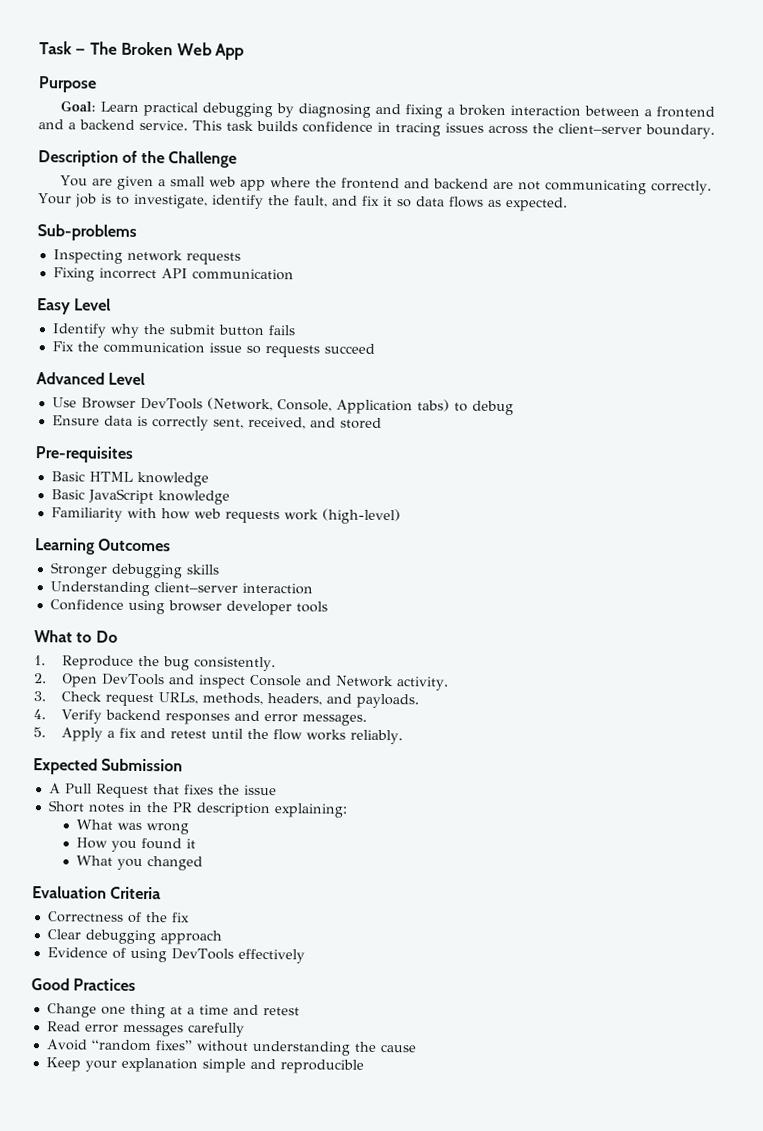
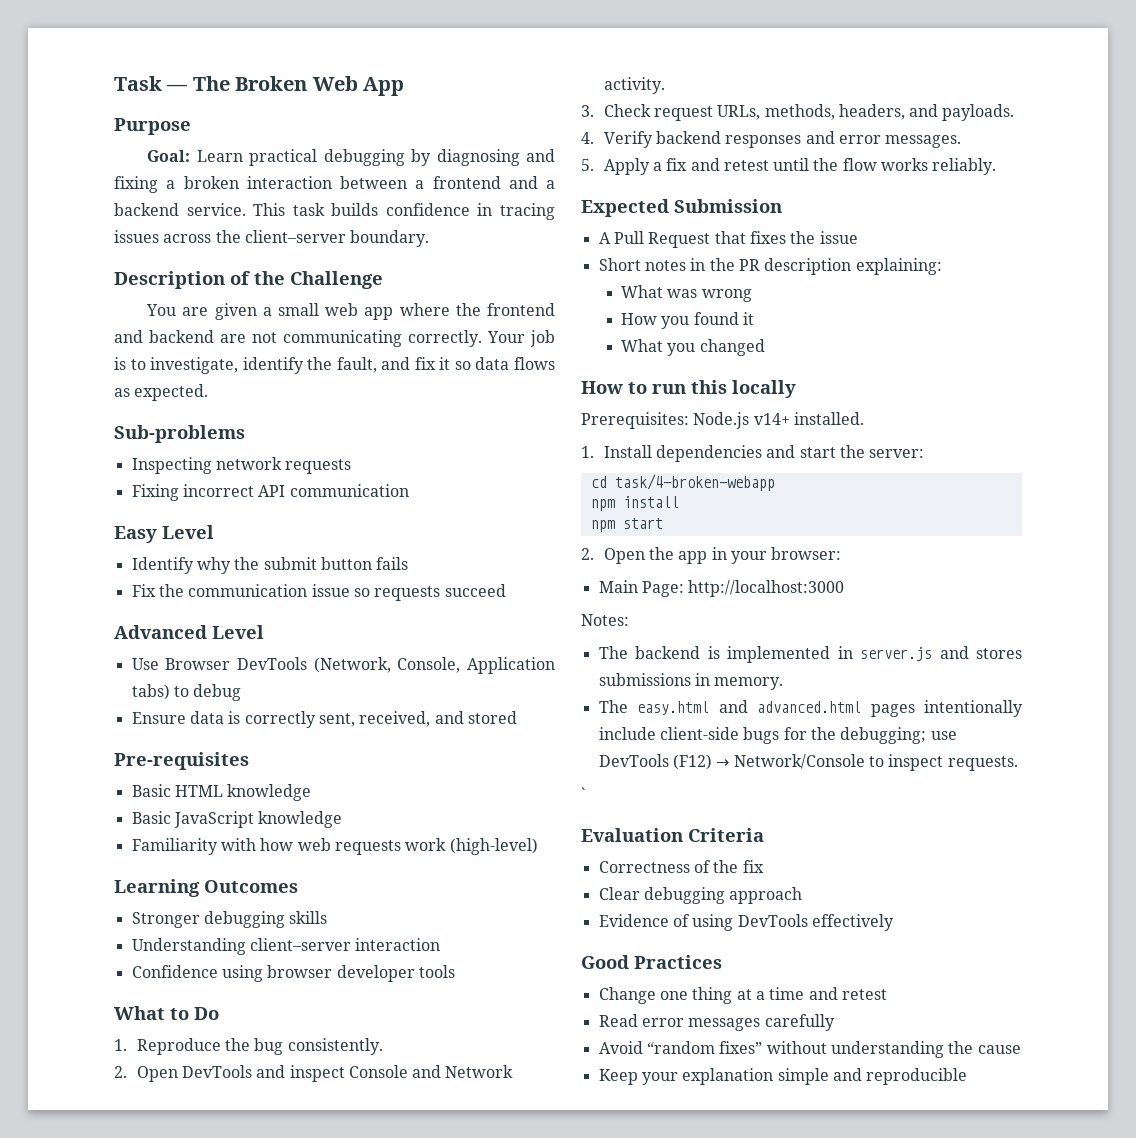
(203, 863) none -> [581,380,796,398] [581,412,864,429] [581,445,925,462] [590,474,775,491] [590,496,679,511] [590,518,663,532] [581,547,842,564] [598,580,845,597] [581,614,629,626] [598,646,1022,663] [598,673,784,690] [598,700,1023,717] [598,727,957,744] [598,754,1018,771] [581,787,585,800] // How to run this locally // Prerequisites: Node.js v14+ installed. // 1. Install dependencies and start the server: // cd task/4-broken-webapp // npm install // npm start // 2. Open the app in your browser: // Main Page: http://localhost:3000 // Notes: // The backend is implemented in server.js and stores submissions in memory. // The easy.html and advanced.html pages intentionally include client-side bugs for the debugging; use DevTools (F12) → Network/Console to inspect requests. // `

